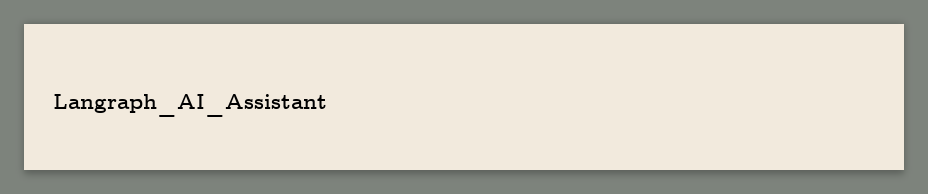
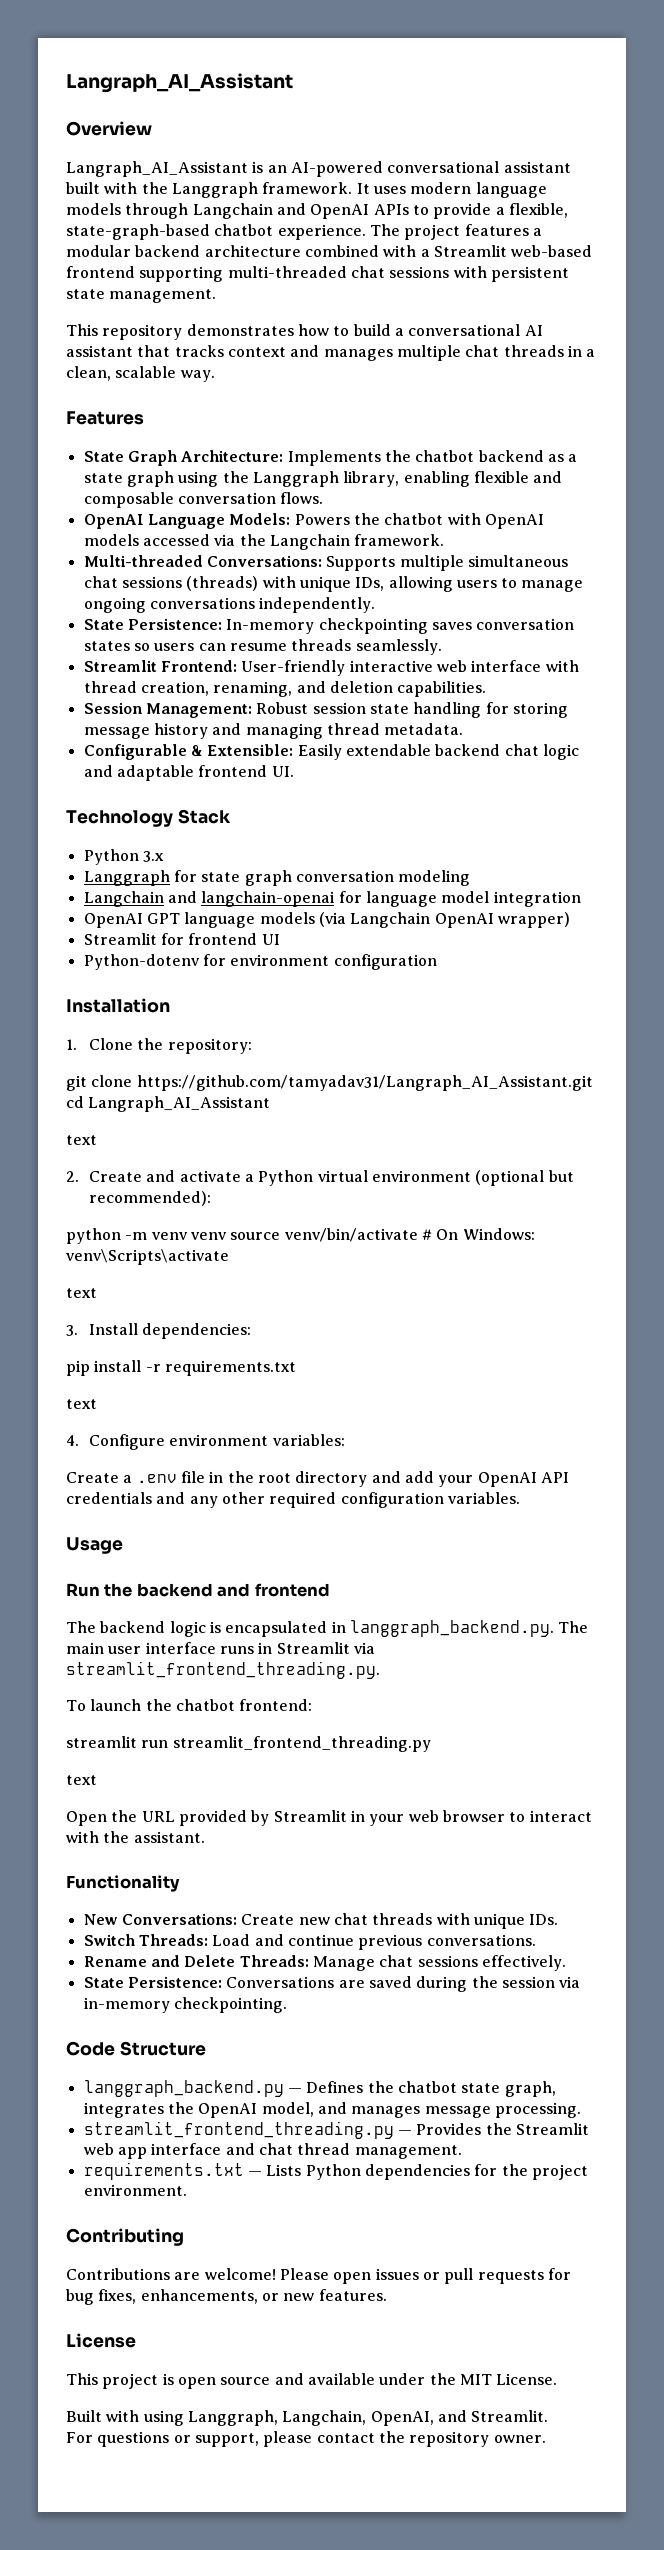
[53,94,327,117] Langraph_AI_Assistant -> [66,73,293,93] [66,121,152,136] [66,161,571,177] [66,182,547,198] [66,203,568,219] [66,224,542,240] [66,245,593,257] [66,266,569,282] [66,289,217,303] [66,324,543,340] [66,345,596,361] [66,366,215,382] [66,411,144,425] [83,450,578,466] [83,471,563,487] [83,492,324,508] [83,513,544,529] [83,534,445,550] [83,555,568,571] [83,576,584,592] [83,597,376,613] [83,618,575,634] [83,639,442,655] [83,660,579,676] [83,681,487,697] [83,702,568,718] [83,723,464,739] [83,744,579,760] [83,765,294,781] [66,809,231,827] [83,849,164,865] [83,870,471,886] [83,891,581,907] [83,912,570,928] [83,933,280,945] [83,954,437,970] [66,998,170,1013] [66,1038,252,1054] [66,1075,593,1091] [66,1096,271,1112] [66,1135,97,1145] [66,1170,574,1186] [88,1191,211,1206] [66,1228,535,1244] [66,1249,229,1265] [66,1288,97,1298] [66,1323,252,1339] [66,1360,296,1376] [66,1399,97,1409] [66,1434,345,1450] [66,1471,569,1487] [66,1492,520,1508] [66,1537,123,1554] [66,1583,330,1597] [66,1620,589,1637] [66,1642,375,1654] [66,1661,380,1679] [66,1699,313,1711] [66,1736,431,1752] [66,1775,97,1785] [66,1810,592,1826] [66,1831,205,1843] [66,1875,180,1892] [83,1913,559,1929] [83,1934,536,1950] [83,1955,566,1971] [83,1976,581,1992] [83,1997,287,2013] [66,2041,206,2056] [83,2080,556,2097] [83,2102,581,2118] [83,2121,589,2139] [83,2143,462,2159] [83,2162,588,2180] [83,2184,187,2196] [66,2228,184,2246] [66,2268,571,2284] [66,2289,387,2305] [66,2333,136,2348] [66,2373,558,2389] [66,2410,549,2426] [66,2431,546,2447] Langraph_AI_Assistant // Overview // Langraph_AI_Assistant is an AI-powered conversational assistant built with the Langgraph framework. It uses modern language models through Langchain and OpenAI APIs to provide a flexible, state-graph-based chatbot experience. The project features a modular backend architecture combined with a Streamlit web-based frontend supporting multi-threaded chat sessions with persistent state management. // This repository demonstrates how to build a conversational AI assistant that tracks context and manages multiple chat threads in a clean, scalable way. // Features // State Graph Architecture: Implements the chatbot backend as a state graph using the Langgraph library, enabling flexible and composable conversation flows. // OpenAI Language Models: Powers the chatbot with OpenAI models accessed via the Langchain framework. // Multi-threaded Conversations: Supports multiple simultaneous chat sessions (threads) with unique IDs, allowing users to manage ongoing conversations independently. // State Persistence: In-memory checkpointing saves conversation states so users can resume threads seamlessly. // Streamlit Frontend: User-friendly interactive web interface with thread creation, renaming, and deletion capabilities. // Session Management: Robust session state handling for storing message history and managing thread metadata. // Configurable & Extensible: Easily extendable backend chat logic and adaptable frontend UI. // Technology Stack // Python 3.x // Langgraph for state graph conversation modeling // Langchain and langchain-openai for language model integration // OpenAI GPT language models (via Langchain OpenAI wrapper) // Streamlit for frontend UI // Python-dotenv for environment configuration // Installation // 1. Clone the repository: // git clone https://github.com/tamyadav31/Langraph_AI_Assistant.git cd Langraph_AI_Assistant // text // 2. Create and activate a Python virtual environment (optional but recommended): // python -m venv venv source venv/bin/activate # On Windows: venv\Scripts\activate // text // 3. Install dependencies: // pip install -r requirements.txt // text // 4. Configure environment variables: // Create a .env file in the root directory and add your OpenAI API credentials and any other required configuration variables. // Usage // Run the backend and frontend // The backend logic is encapsulated in langgraph_backend.py. The main user interface runs in Streamlit via streamlit_frontend_threading.py. // To launch the chatbot frontend: // streamlit run streamlit_frontend_threading.py // text // Open the URL provided by Streamlit in your web browser to interact with the assistant. // Functionality // New Conversations: Create new chat threads with unique IDs. // Switch Threads: Load and continue previous conversations. // Rename and Delete Threads: Manage chat sessions effectively. // State Persistence: Conversations are saved during the session via in-memory checkpointing. // Code Structure // langgraph_backend.py — Defines the chatbot state graph, integrates the OpenAI model, and manages message processing. // streamlit_frontend_threading.py — Provides the Streamlit web app interface and chat thread management. // requirements.txt — Lists Python dependencies for the project environment. // Contributing // Contributions are welcome! Please open issues or pull requests for bug fixes, enhancements, or new features. // License // This project is open source and available under the MIT License. // Built with using Langgraph, Langchain, OpenAI, and Streamlit. // For questions or support, please contact the repository owner.

